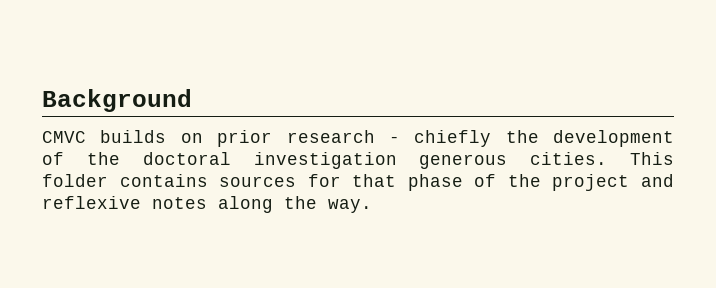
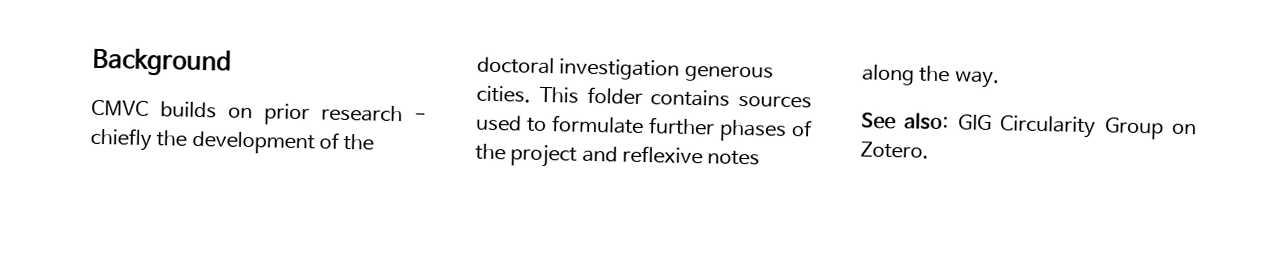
[307,174,463,191] for that phase -> [476,114,788,142] used to formulate further phases
(372, 206) none -> [861,112,1197,140] [860,141,929,159] // See also: GIG Circularity Group on Zotero.

